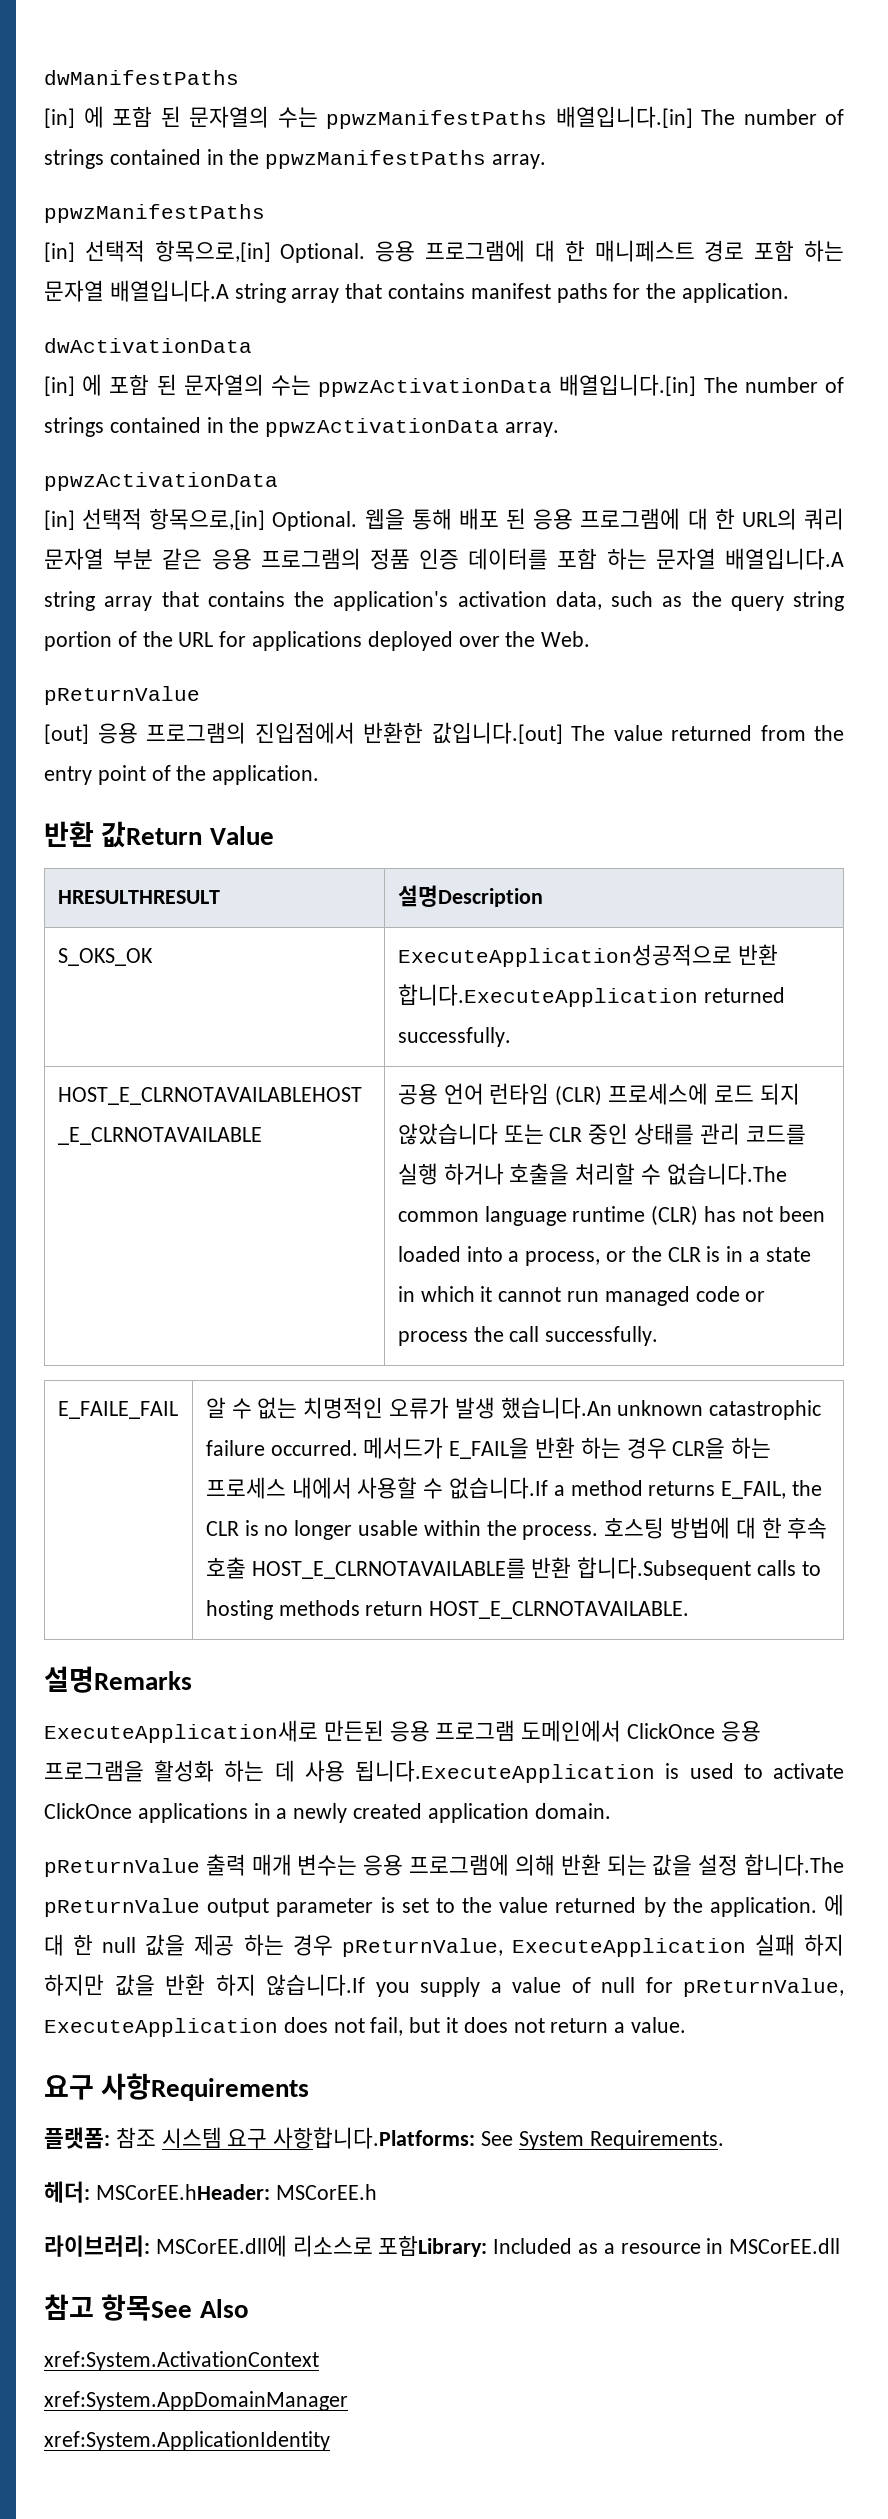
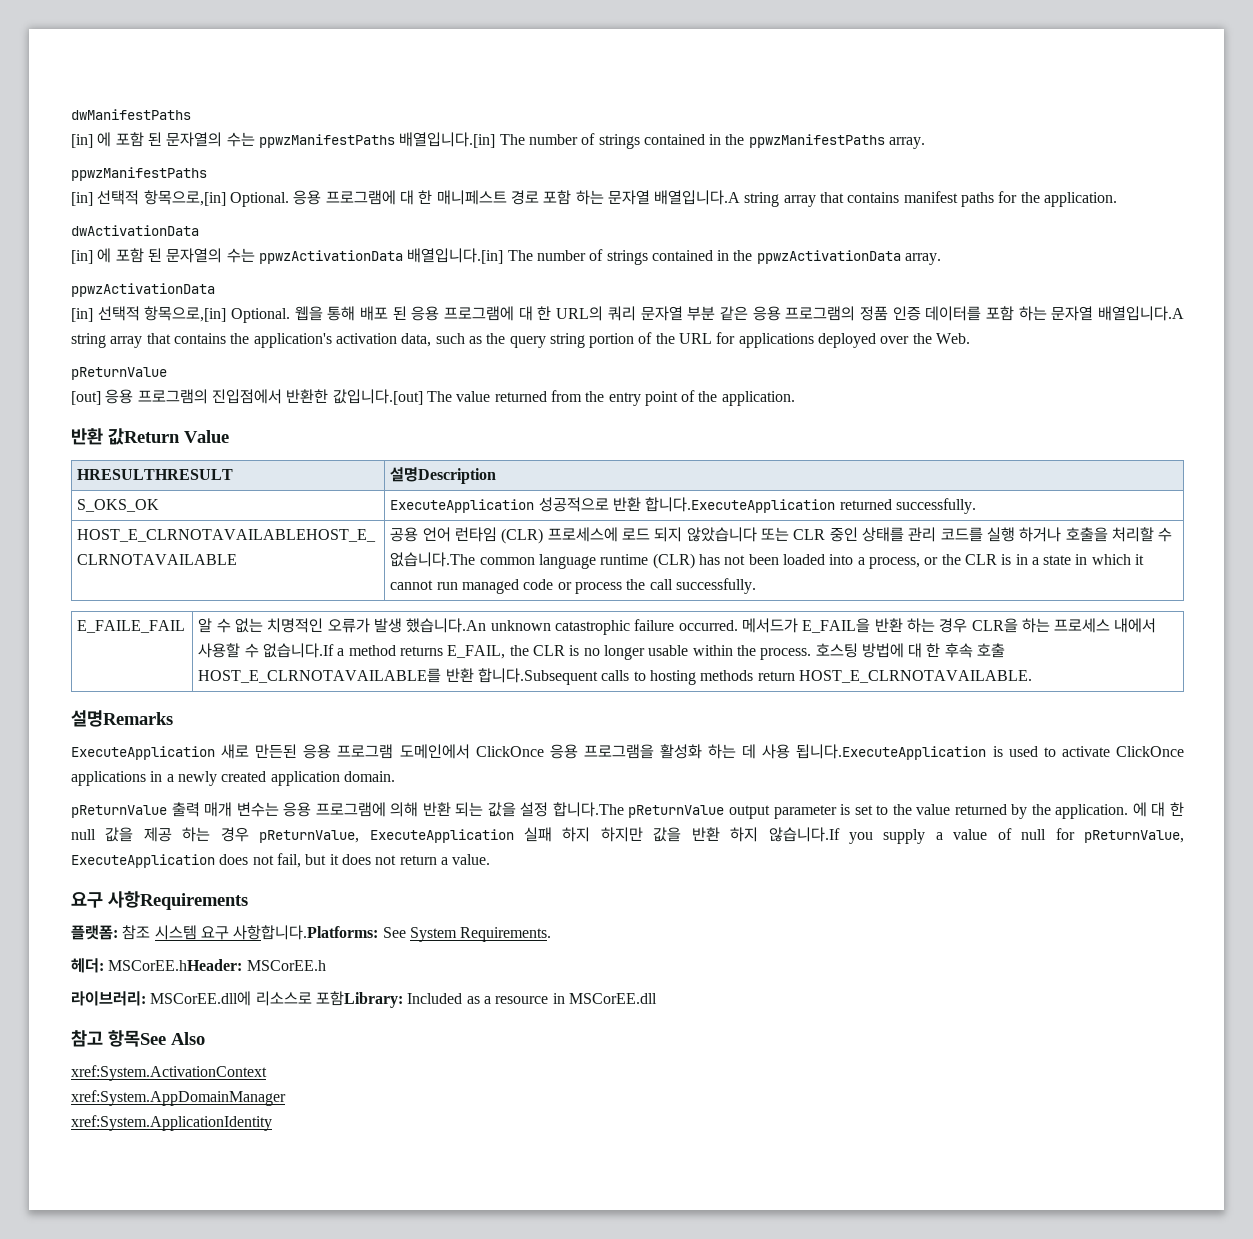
[397,944,732,967] ExecuteApplication성공적으로 -> [390,497,609,513] ExecuteApplication 성공적으로
[44,1720,318,1743] ExecuteApplication새로 -> [71,744,250,760] ExecuteApplication 새로

